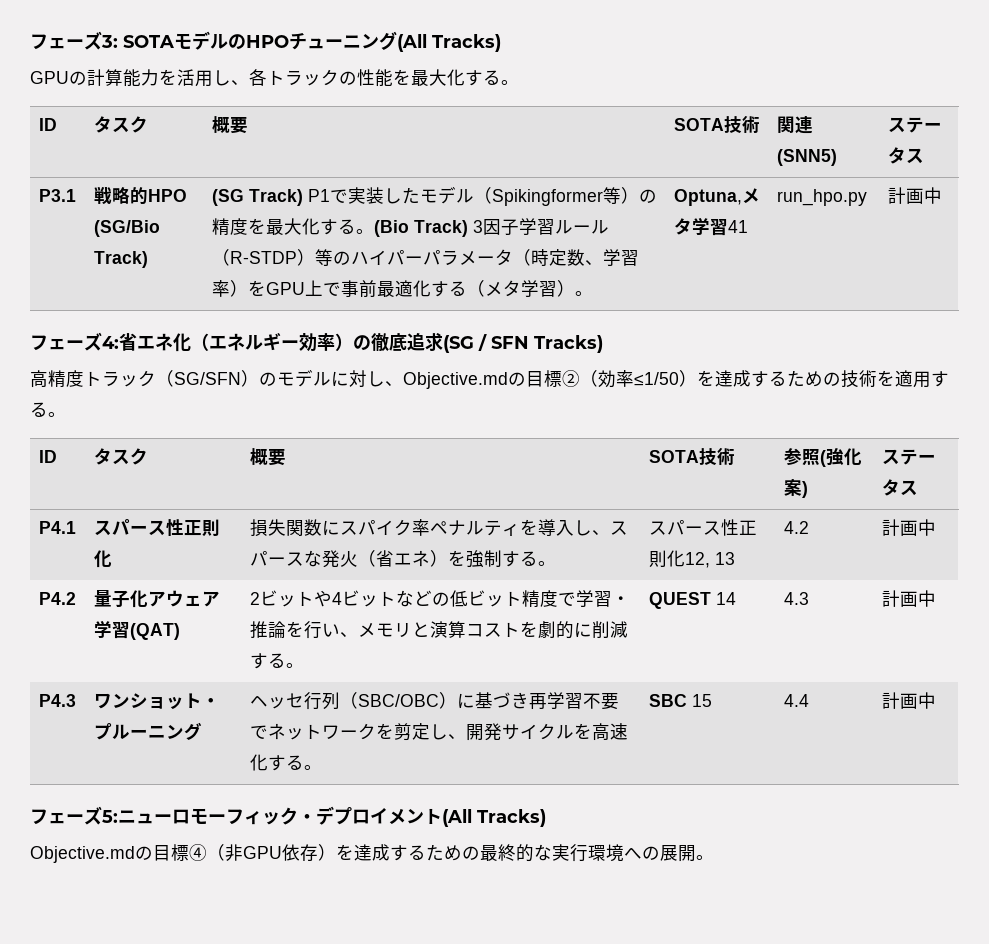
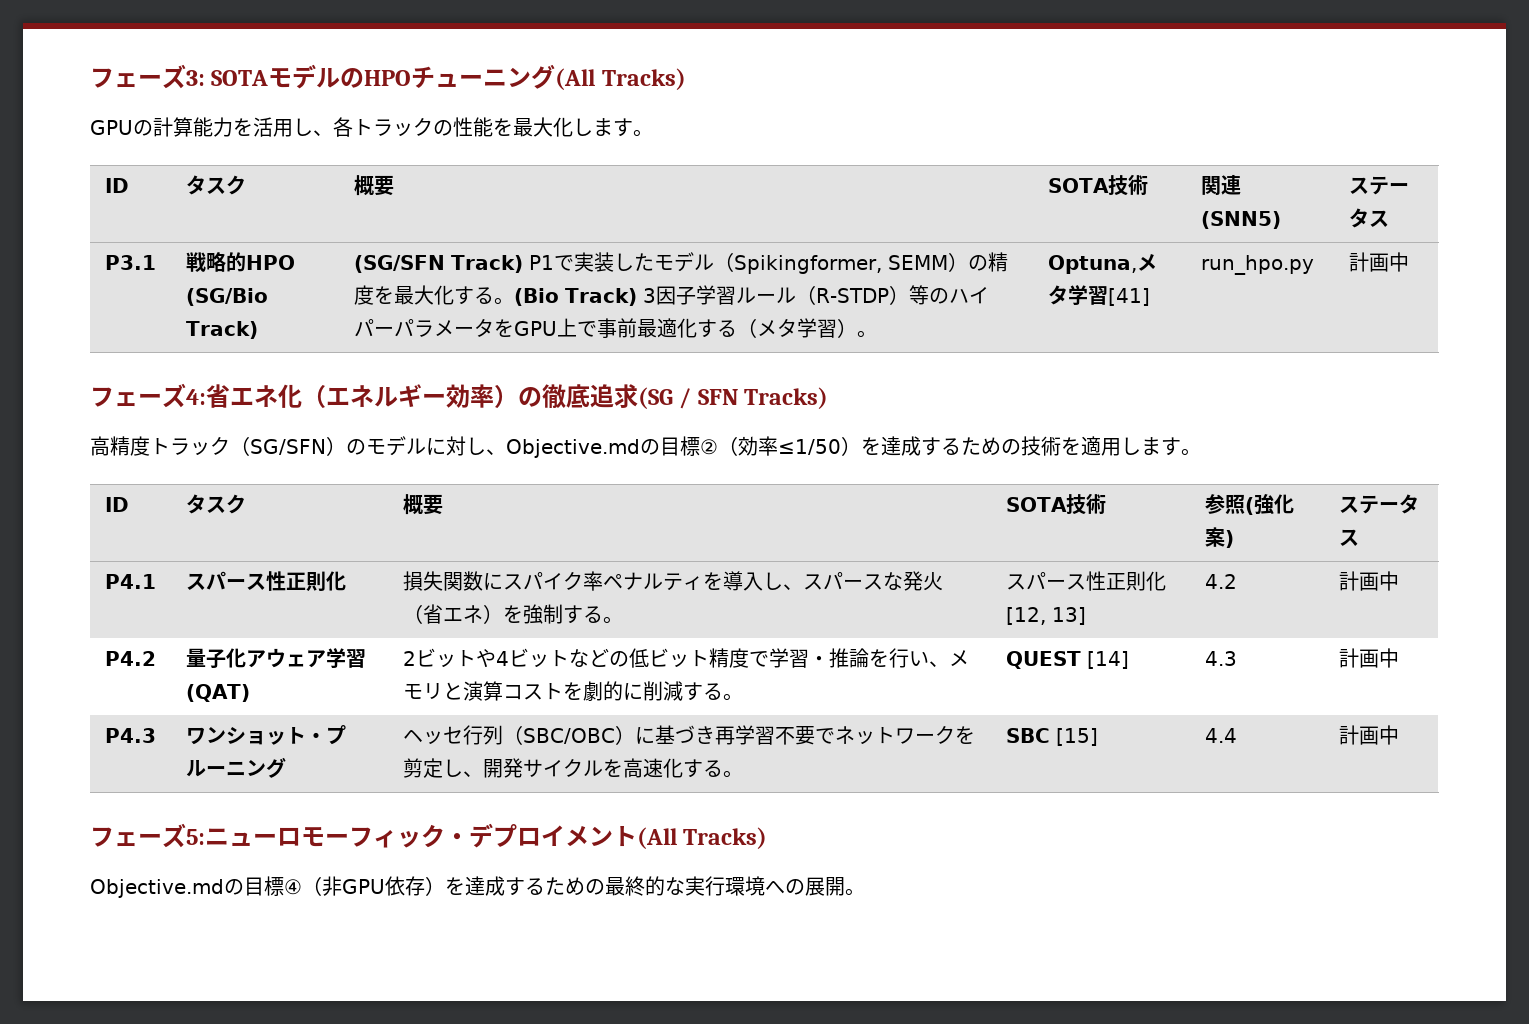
[465,70,501,86] する -> [573,118,633,137] します
[211,189,244,206] (SG -> [353,255,445,273] (SG/SFN
[491,187,621,206] Spikingformer等 -> [733,255,948,274] Spikingformer, SEMM
[512,249,639,266] [211,280,248,297] （時定数、学習率） -> (494, 327) none
[727,220,748,233] 41 -> [1107,288,1150,306] [41]
[931,371,949,387] [30,402,48,417] する -> [1121,437,1181,456] します
[684,552,735,568] 12, 13 -> [1005,607,1086,625] [12, 13]
[715,592,736,605] 14 -> [1086,651,1129,669] [14]
[691,694,712,707] 15 -> [1055,728,1098,746] [15]

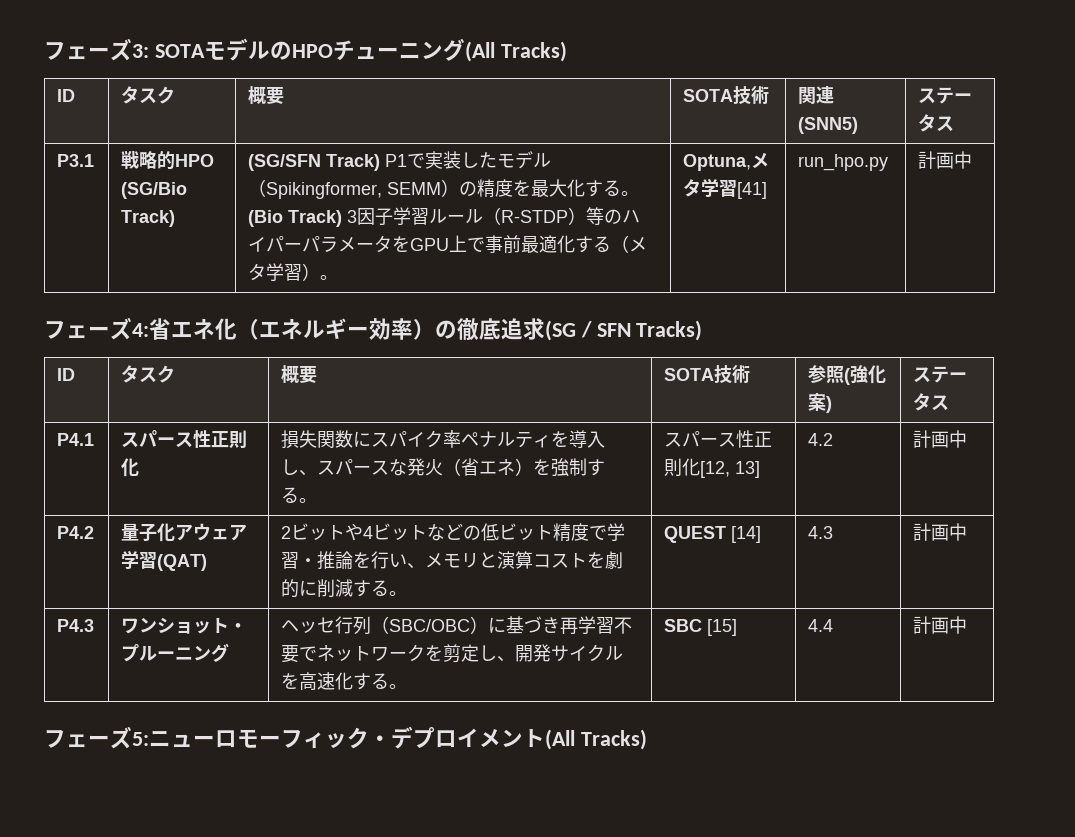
[90,117,653,137] // GPUの計算能力を活用し、各トラックの性能を最大化します。 -> (567, 51) none
[90,436,1201,458] // 高精度トラック（SG/SFN）のモデルに対し、Objective.mdの目標②（効率≤1/50）を達成するための技術を適用します。 -> (703, 330) none
[90,876,865,898] // Objective.mdの目標④（非GPU依存）を達成するための最終的な実行環境への展開。 -> (647, 739) none

